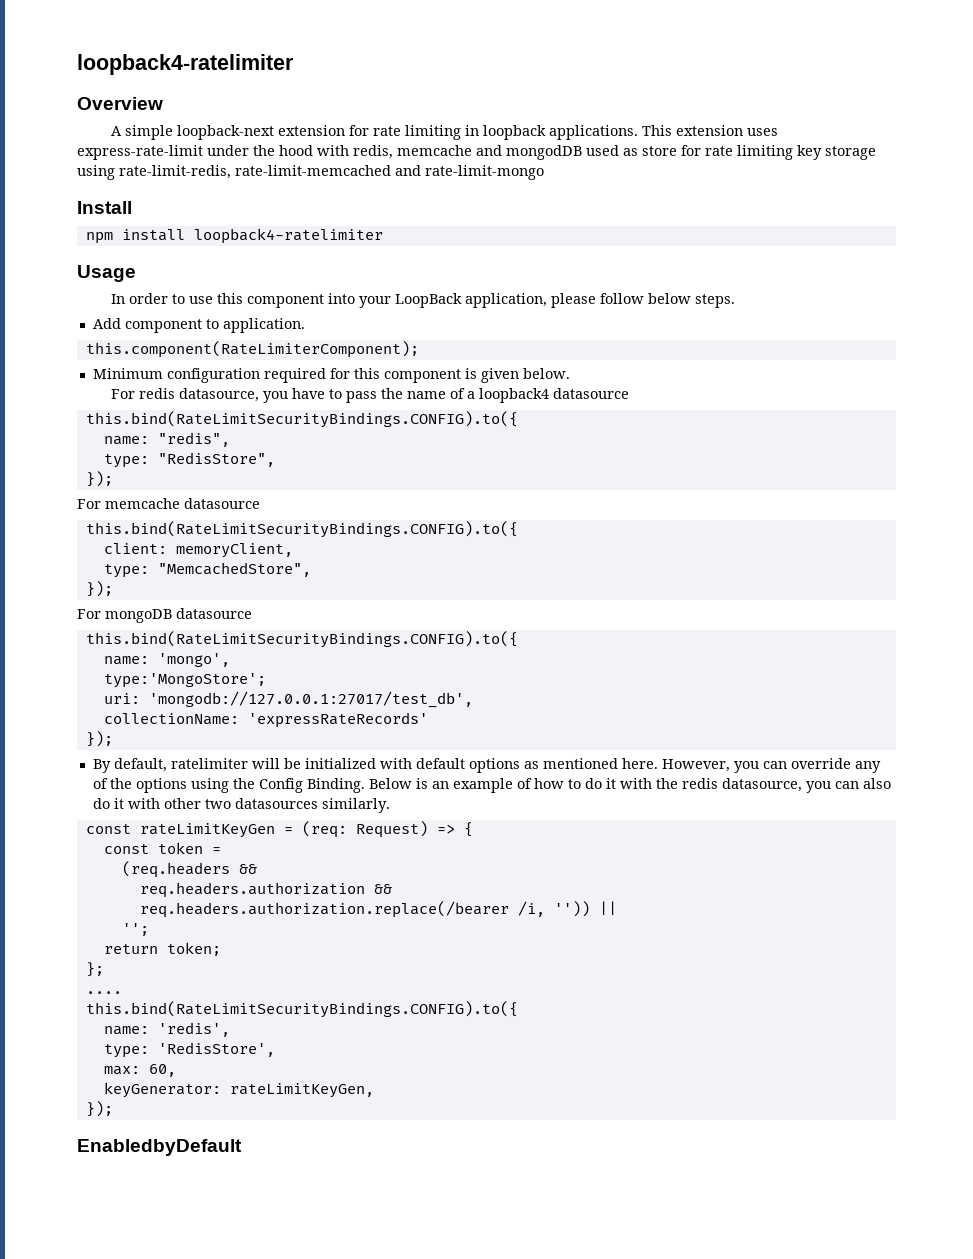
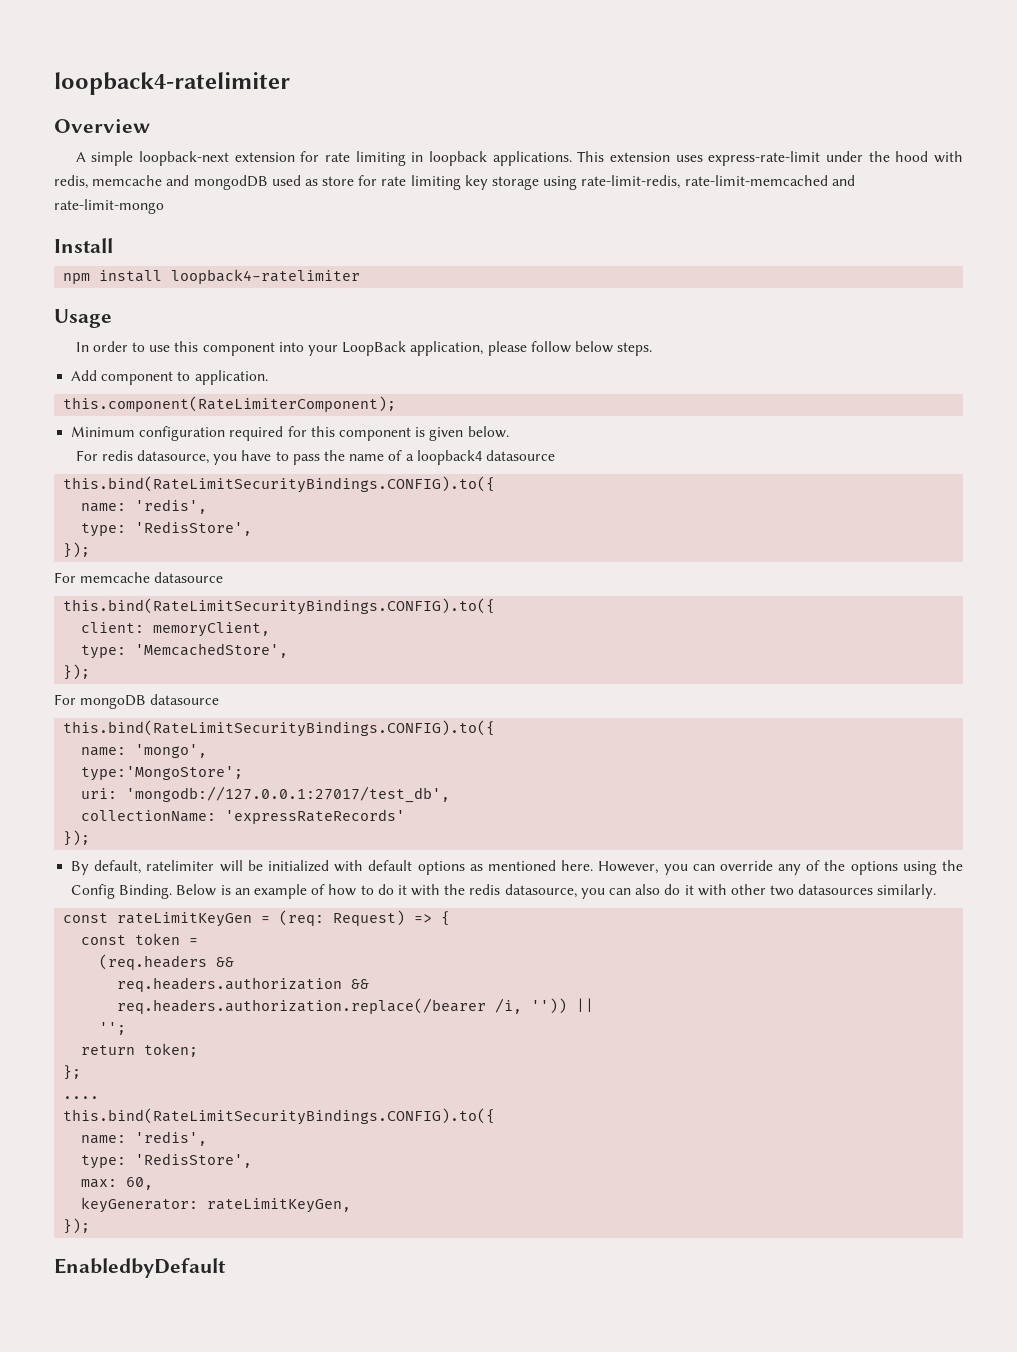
[157,432,230,447] [103,452,275,468] "redis", // type: "RedisStore", -> [135,499,208,514] [81,521,253,537] 'redis', // type: 'RedisStore',
[157,562,311,577] "MemcachedStore", -> [135,643,289,658] 'MemcachedStore',

